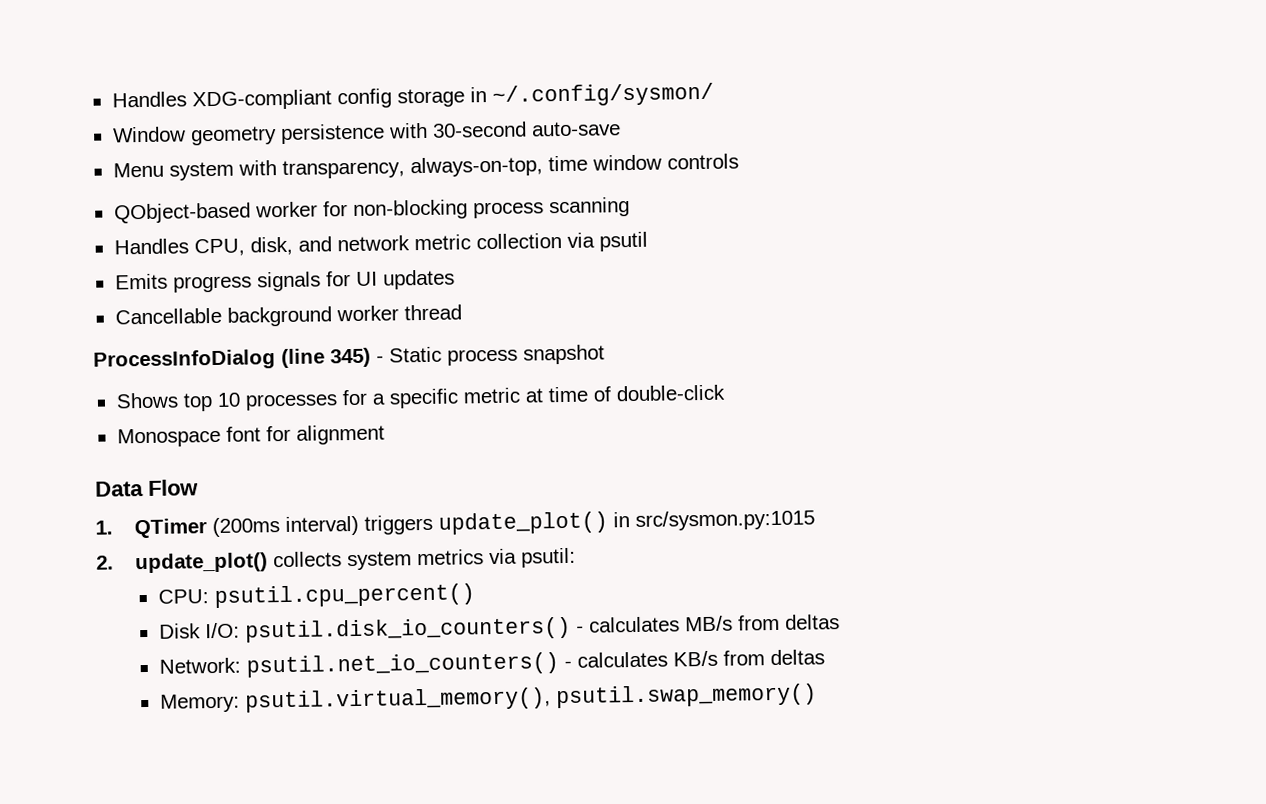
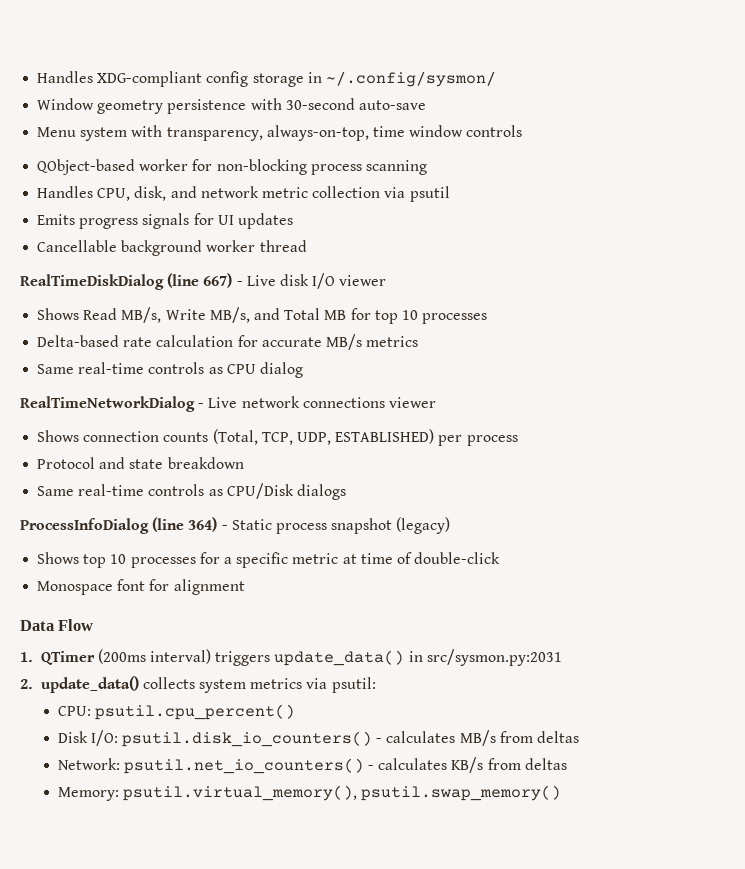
(462, 312) none -> [20,273,387,290] [37,307,488,324] [37,334,419,350] [37,362,303,378] [20,396,436,412] [37,429,518,446] [37,457,244,469] [37,483,346,500] // RealTimeDiskDialog (line 667) - Live disk I/O viewer // Shows Read MB/s, Write MB/s, and Total MB for top 10 processes // Delta-based rate calculation for accurate MB/s metrics // Same real-time controls as CPU dialog // RealTimeNetworkDialog - Live network connections viewer // Shows connection counts (Total, TCP, UDP, ESTABLISHED) per process // Protocol and state breakdown // Same real-time controls as CPU/Disk dialogs
[330,347,371,368] 345) -> [188,517,218,532] 364)
(605, 354) none -> [396,517,451,534] (legacy)
[438,509,816,535] update_plot() in src/sysmon.py:1015 -> [274,649,562,666] update_data() in src/sysmon.py:2031
[135,552,269,574] update_plot() -> [40,676,139,693] update_data()

